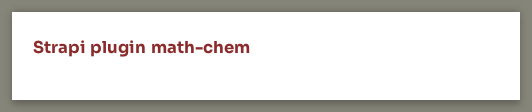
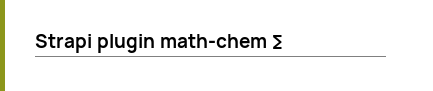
(250, 47) none -> [272,35,284,49] ∑

